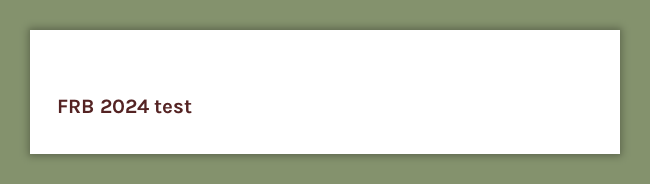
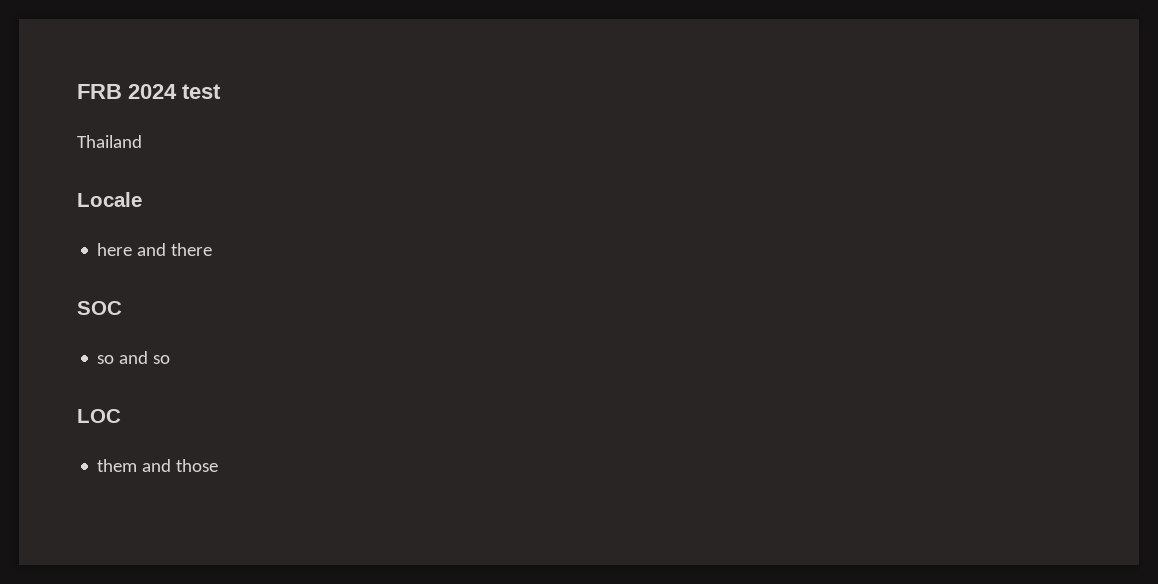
(193, 107) none -> [77,135,142,148] [77,192,142,207] [97,243,213,256] [77,301,122,315] [97,351,171,364] [77,409,121,423] [97,459,219,472] // Thailand // Locale // here and there // SOC // so and so // LOC // them and those

